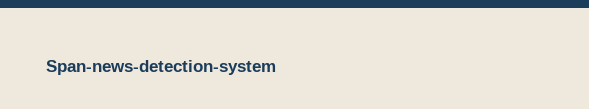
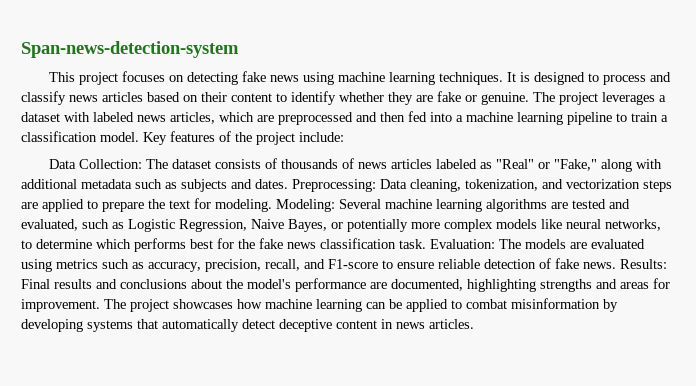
(276, 67) none -> [49,71,672,85] [21,91,666,105] [21,111,668,125] [21,131,344,145] [49,158,663,172] [21,179,672,192] [21,198,630,212] [21,219,661,232] [21,238,645,252] [21,258,667,272] [21,278,670,292] [21,298,618,312] [21,319,474,332] // This project focuses on detecting fake news using machine learning techniques. It is designed to process and classify news articles based on their content to identify whether they are fake or genuine. The project leverages a dataset with labeled news articles, which are preprocessed and then fed into a machine learning pipeline to train a classification model. Key features of the project include: // Data Collection: The dataset consists of thousands of news articles labeled as "Real" or "Fake," along with additional metadata such as subjects and dates. Preprocessing: Data cleaning, tokenization, and vectorization steps are applied to prepare the text for modeling. Modeling: Several machine learning algorithms are tested and evaluated, such as Logistic Regression, Naive Bayes, or potentially more complex models like neural networks, to determine which performs best for the fake news classification task. Evaluation: The models are evaluated using metrics such as accuracy, precision, recall, and F1-score to ensure reliable detection of fake news. Results: Final results and conclusions about the model's performance are documented, highlighting strengths and areas for improvement. The project showcases how machine learning can be applied to combat misinformation by developing systems that automatically detect deceptive content in news articles.

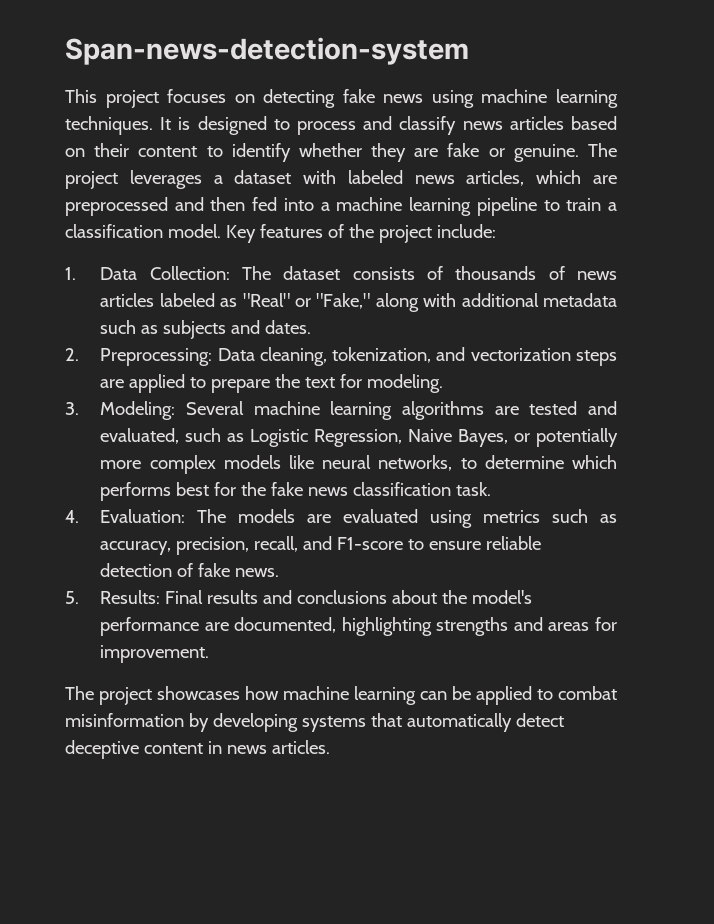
(344, 137) none -> [65,267,76,280] 1.
(288, 184) none -> [65,348,79,361] // 2.
(272, 205) none -> [65,402,79,415] // 3.
(426, 244) none -> [65,510,79,523] // 4.
(616, 265) none -> [65,591,79,604] // 5.
(100, 305) none -> (210, 654) //

